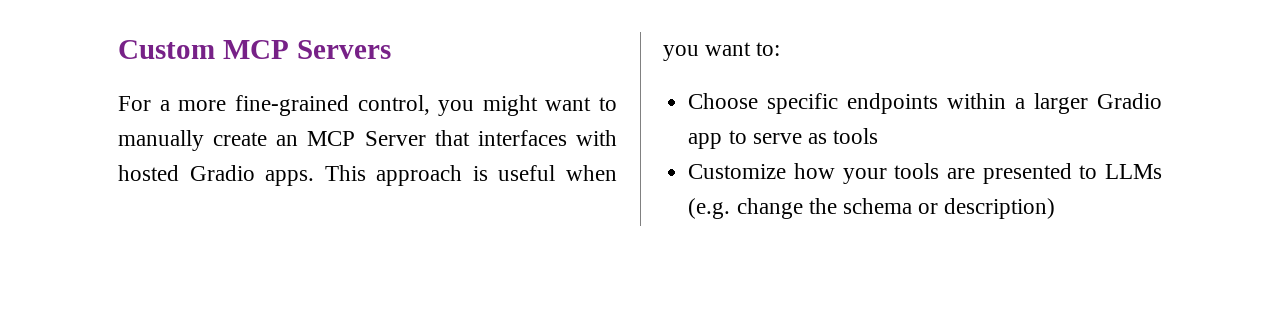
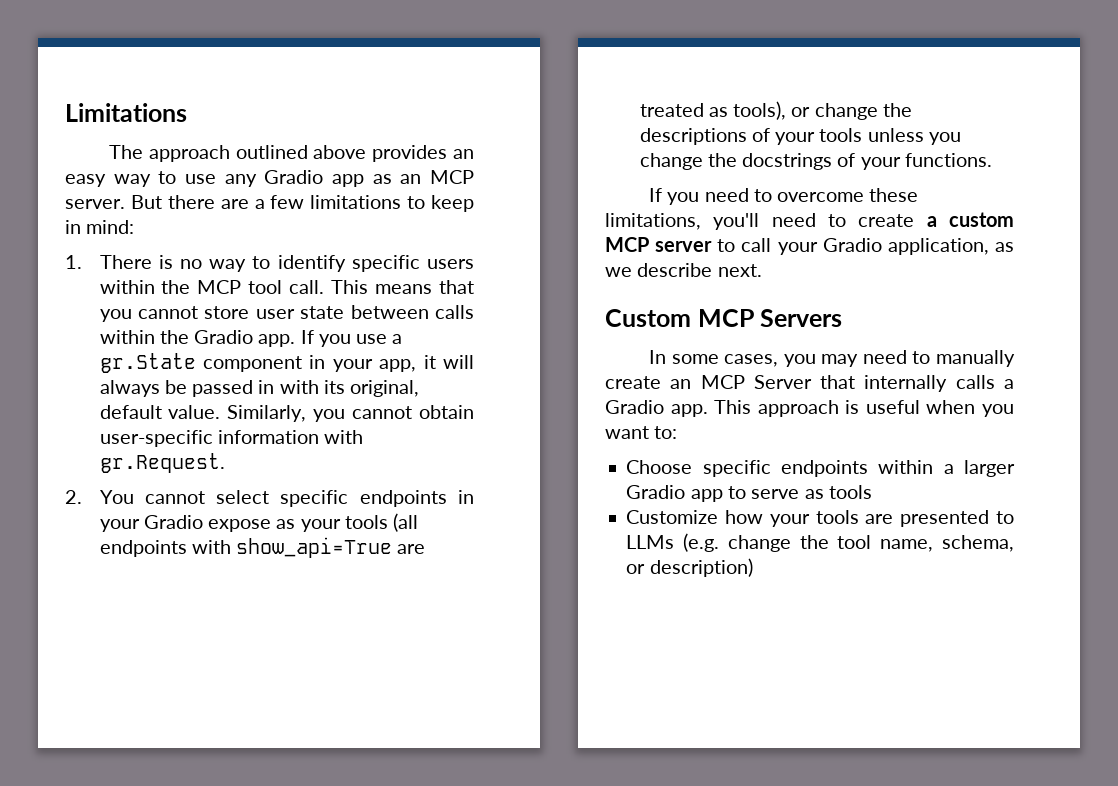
[118,40,391,59] [118,95,592,116] Custom MCP Servers // For a more fine-grained control, you might want -> [65,103,187,122] [109,145,474,162] [65,170,475,187] [65,195,474,212] [65,220,135,234] [65,255,474,272] [99,280,475,294] [99,305,474,322] [99,330,403,347] [99,353,475,373] [99,380,420,397] [99,405,474,422] [99,430,364,447] [99,453,225,473] [65,490,474,507] [99,513,419,532] [99,537,426,558] [639,101,912,120] [639,128,961,145] [639,153,992,170] [649,188,919,205] [605,212,1014,230] [605,237,1014,255] [605,263,762,277] [605,309,843,327] [649,350,907,367] Limitations // The approach outlined above provides an easy way to use any Gradio app as an MCP server. But there are a few limitations to keep in mind: // 1. There is no way to identify specific users within the MCP tool call. This means that you cannot store user state between calls within the Gradio app. If you use a gr.State component in your app, it will always be passed in with its original, default value. Similarly, you cannot obtain user-specific information with gr.Request. // 2. You cannot select specific endpoints in your Gradio expose as your tools (all endpoints with show_api=True are treated as tools), or change the descriptions of your tools unless you change the docstrings of your functions. // If you need to overcome these limitations, you'll need to create a custom MCP server to call your Gradio application, as we describe next. // Custom MCP Servers // In some cases, you may need
[477,130,617,146] [118,165,315,186] interfaces with hosted Gradio apps. -> [864,375,1014,392] [605,400,708,417] internally calls a Gradio app.
[842,198,912,214] schema -> [837,535,1014,552] tool name, schema,

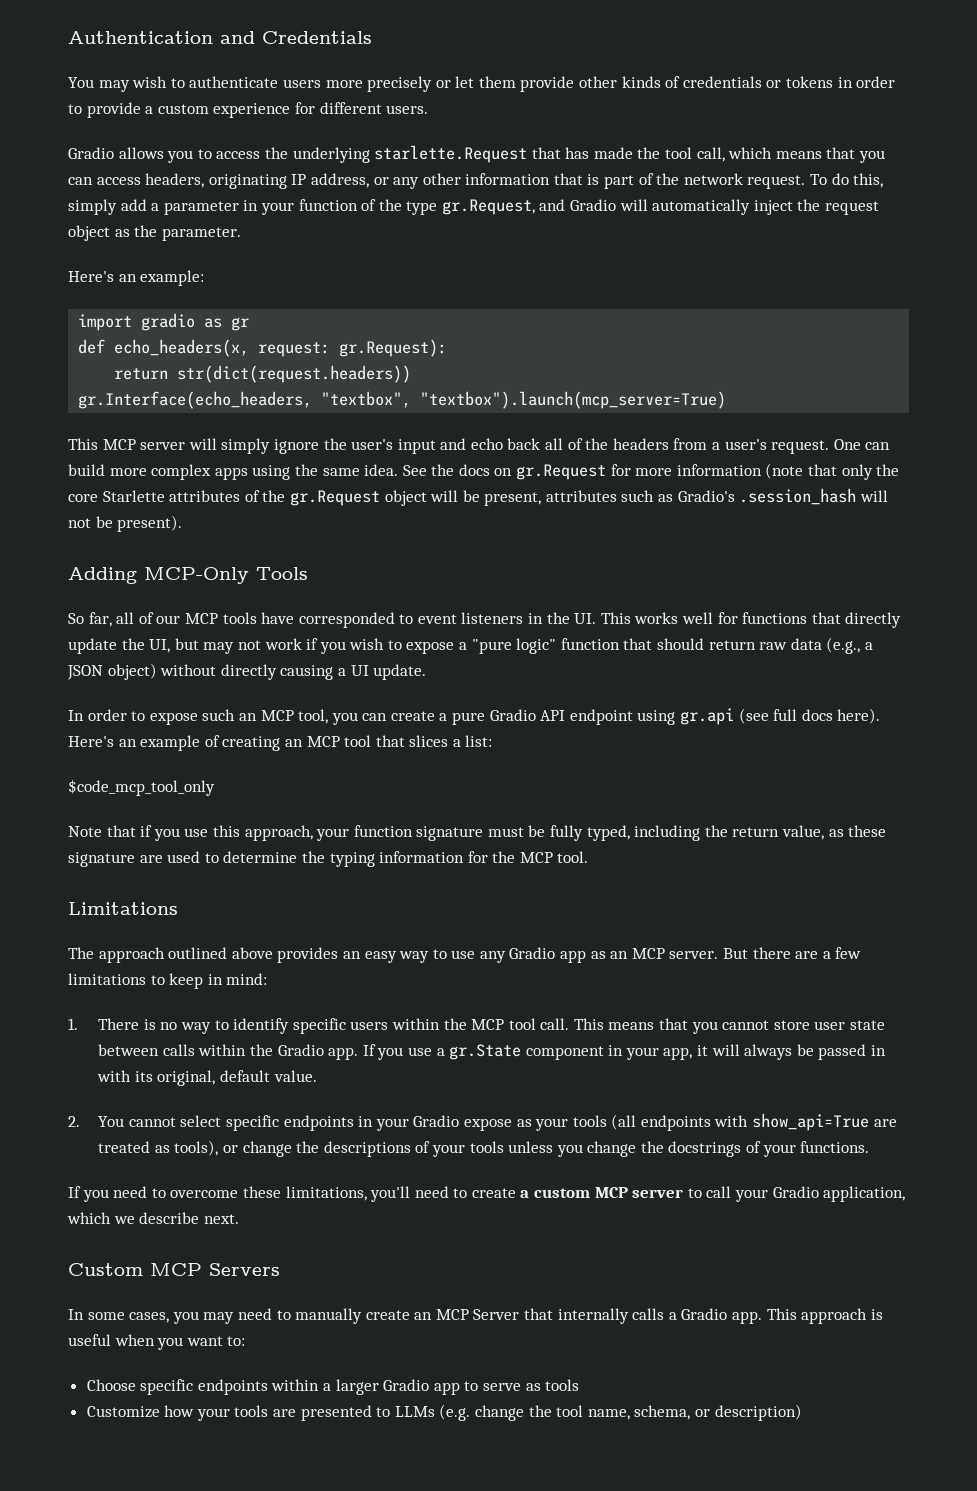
(65, 112) none -> [68,31,372,44] [68,76,896,92] [68,102,429,118] [68,145,886,163] [68,173,884,189] [68,199,880,215] [68,225,241,241] [68,270,205,286] [78,313,250,331] [78,339,448,357] [114,365,412,383] [78,391,727,409] [68,438,891,454] [68,463,900,480] [68,488,888,506] [68,515,183,532] [68,567,308,584] [68,612,902,628] [68,637,873,654] [67,663,427,680] [68,708,881,725] [68,735,493,751] [68,779,215,796] [68,825,887,841] [68,851,589,867] Authentication and Credentials // You may wish to authenticate users more precisely or let them provide other kinds of credentials or tokens in order to provide a custom experience for different users. // Gradio allows you to access the underlying starlette.Request that has made the tool call, which means that you can access headers, originating IP address, or any other information that is part of the network request. To do this, simply add a parameter in your function of the type gr.Request, and Gradio will automatically inject the request object as the parameter. // Here's an example: // import gradio as gr // def echo_headers(x, request: gr.Request): // return str(dict(request.headers)) // gr.Interface(echo_headers, "textbox", "textbox").launch(mcp_server=True) // This MCP server will simply ignore the user's input and echo back all of the headers from a user's request. One can build more complex apps using the same idea. See the docs on gr.Request for more information (note that only the core Starlette attributes of the gr.Request object will be present, attributes such as Gradio's .session_hash will not be present). // Adding MCP-Only Tools // So far, all of our MCP tools have corresponded to event listeners in the UI. This works well for functions that directly update the UI, but may not work if you wish to expose a "pure logic" function that should return raw data (e.g., a JSON object) without directly causing a UI update. // In order to expose such an MCP tool, you can create a pure Gradio API endpoint using gr.api (see full docs here). Here's an example of creating an MCP tool that slices a list: // $code_mcp_tool_only // Note that if you use this approach, your function signature must be fully typed, including the return value, as these signature are used to determine the typing information for the MCP tool. //
[227,405,474,422] [99,430,364,447] [99,453,225,473] Similarly, you cannot obtain user-specific information with gr.Request. -> (317, 1076) none
[995,242,1014,252] as -> [67,1212,111,1224] which

